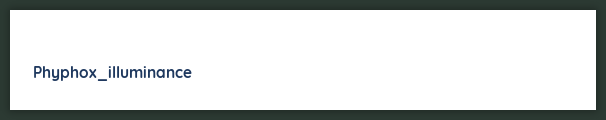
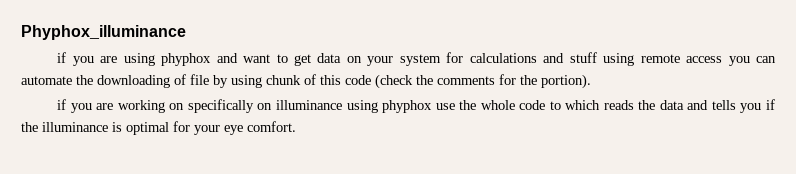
(192, 73) none -> [57,52,777,66] [21,74,591,89] [57,99,776,113] [21,121,296,135] // if you are using phyphox and want to get data on your system for calculations and stuff using remote access you can automate the downloading of file by using chunk of this code (check the comments for the portion). // if you are working on specifically on illuminance using phyphox use the whole code to which reads the data and tells you if the illuminance is optimal for your eye comfort.

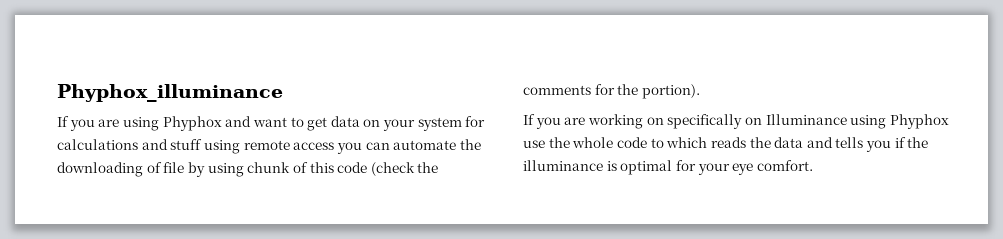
[57,52,67,63] if -> [57,116,69,127] If
[161,53,212,66] phyphox -> [162,116,222,131] Phyphox
[57,99,67,110] if -> [523,114,535,125] If
[275,100,433,113] illuminance using phyphox -> [765,114,949,129] Illuminance using Phyphox

